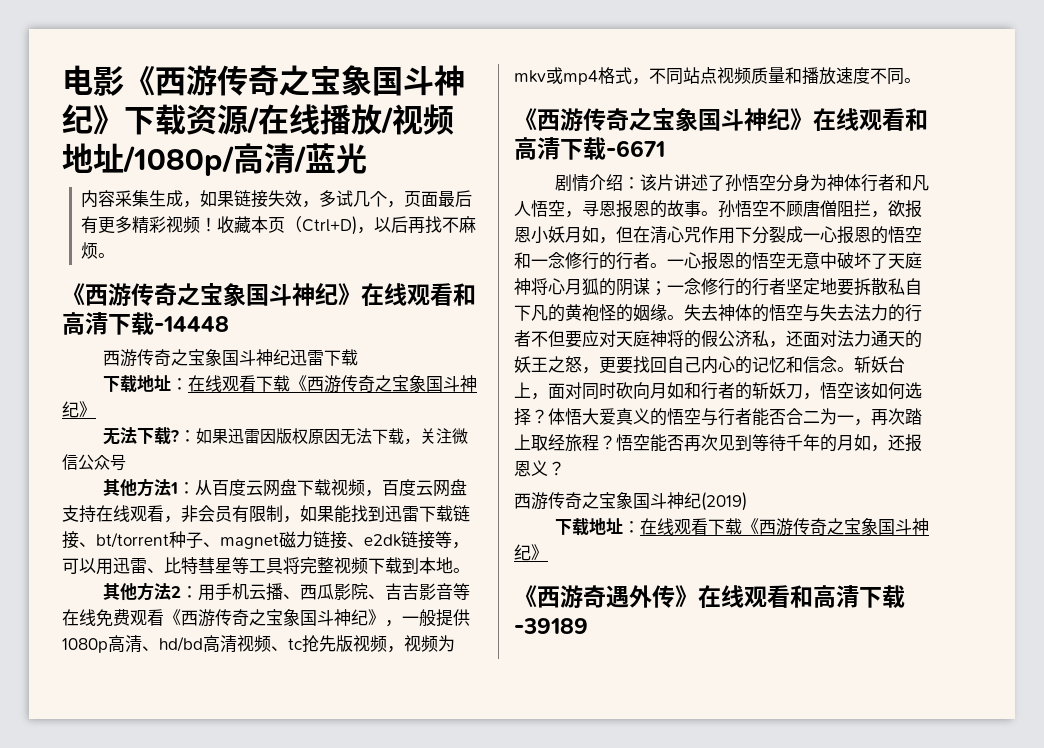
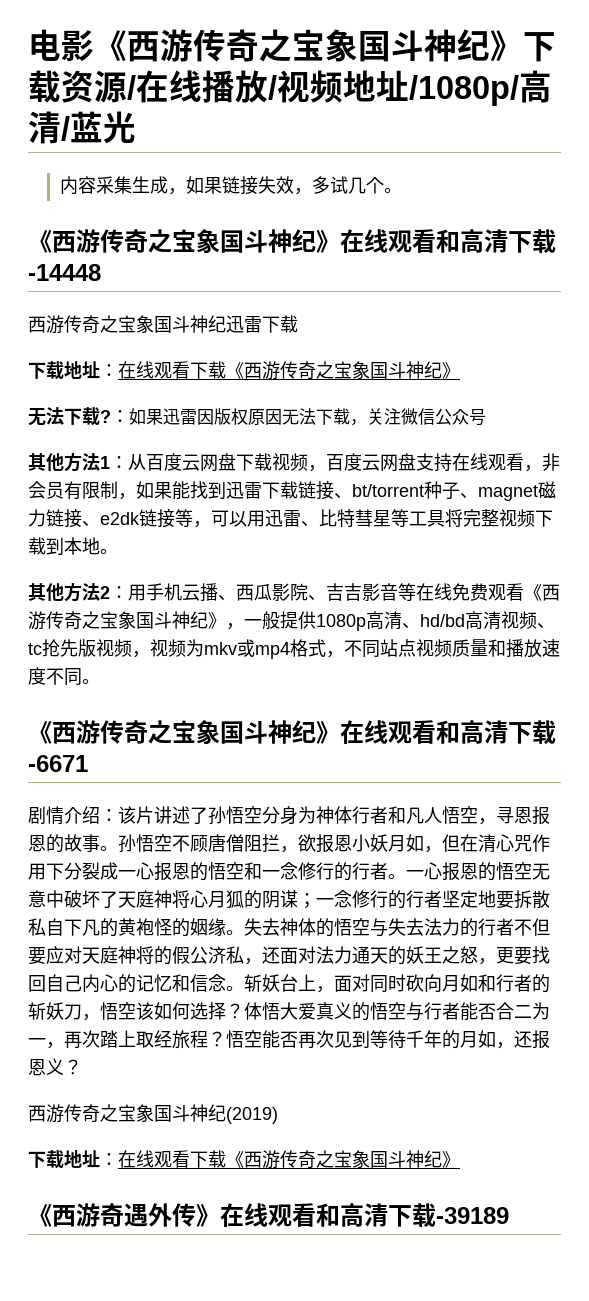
[387,190,473,208] [81,216,477,235] [81,242,99,259] ，页面最后有更多精彩视频！收藏本页（Ctrl+D)，以后再找不麻烦 -> (385, 185) none

